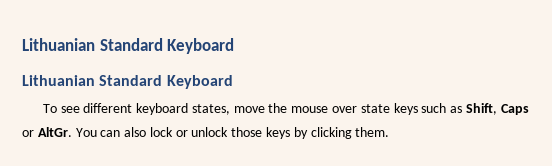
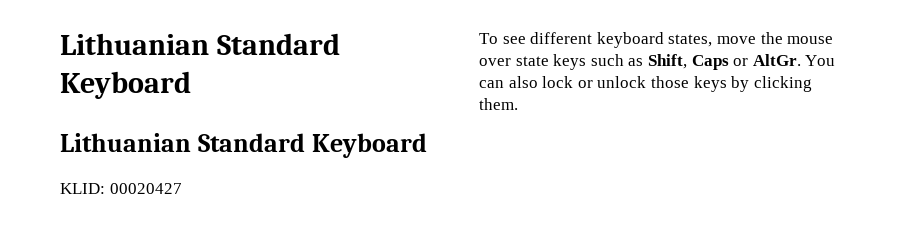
(233, 82) none -> [60,183,182,194] // KLID: 00020427

